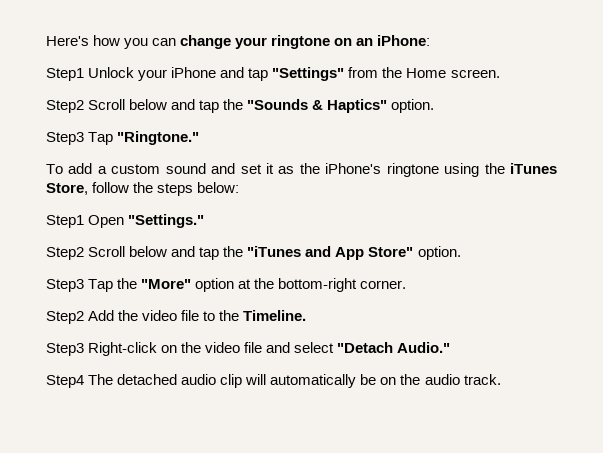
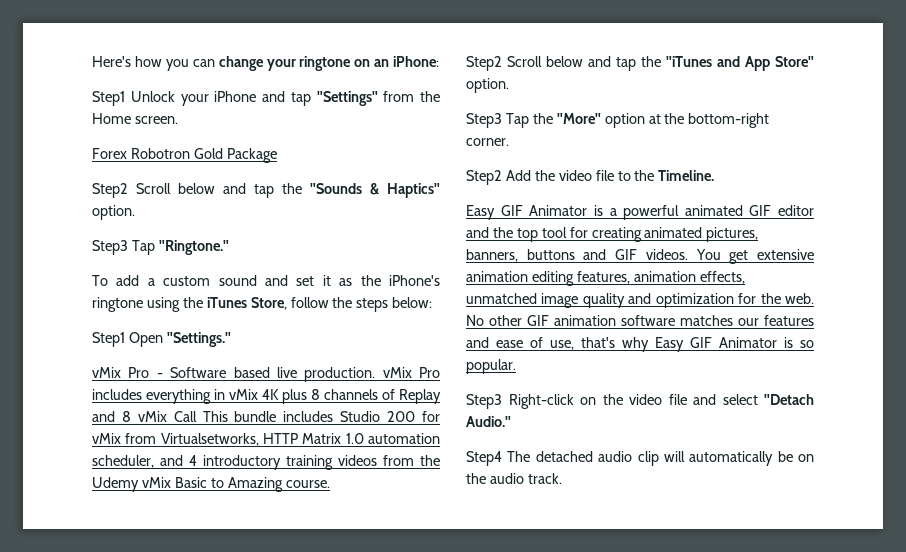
(500, 73) none -> [92,148,277,163] // Forex Robotron Gold Package
(205, 221) none -> [92,367,440,382] [92,389,441,404] [92,411,440,422] [92,433,440,446] [92,455,440,470] [92,477,330,492] // vMix Pro - Software based live production. vMix Pro includes everything in vMix 4K plus 8 channels of Replay and 8 vMix Call This bundle includes Studio 200 for vMix from Virtualsetworks, HTTP Matrix 1.0 automation scheduler, and 4 introductory training videos from the Udemy vMix Basic to Amazing course.
(307, 315) none -> [466,205,814,220] [466,227,759,242] [466,249,814,264] [466,271,745,286] [466,293,815,308] [466,315,814,326] [466,337,814,352] [466,359,516,374] // Easy GIF Animator is a powerful animated GIF editor and the top tool for creating animated pictures, banners, buttons and GIF videos. You get extensive animation editing features, animation effects, unmatched image quality and optimization for the web. No other GIF animation software matches our features and ease of use, that's why Easy GIF Animator is so popular.

